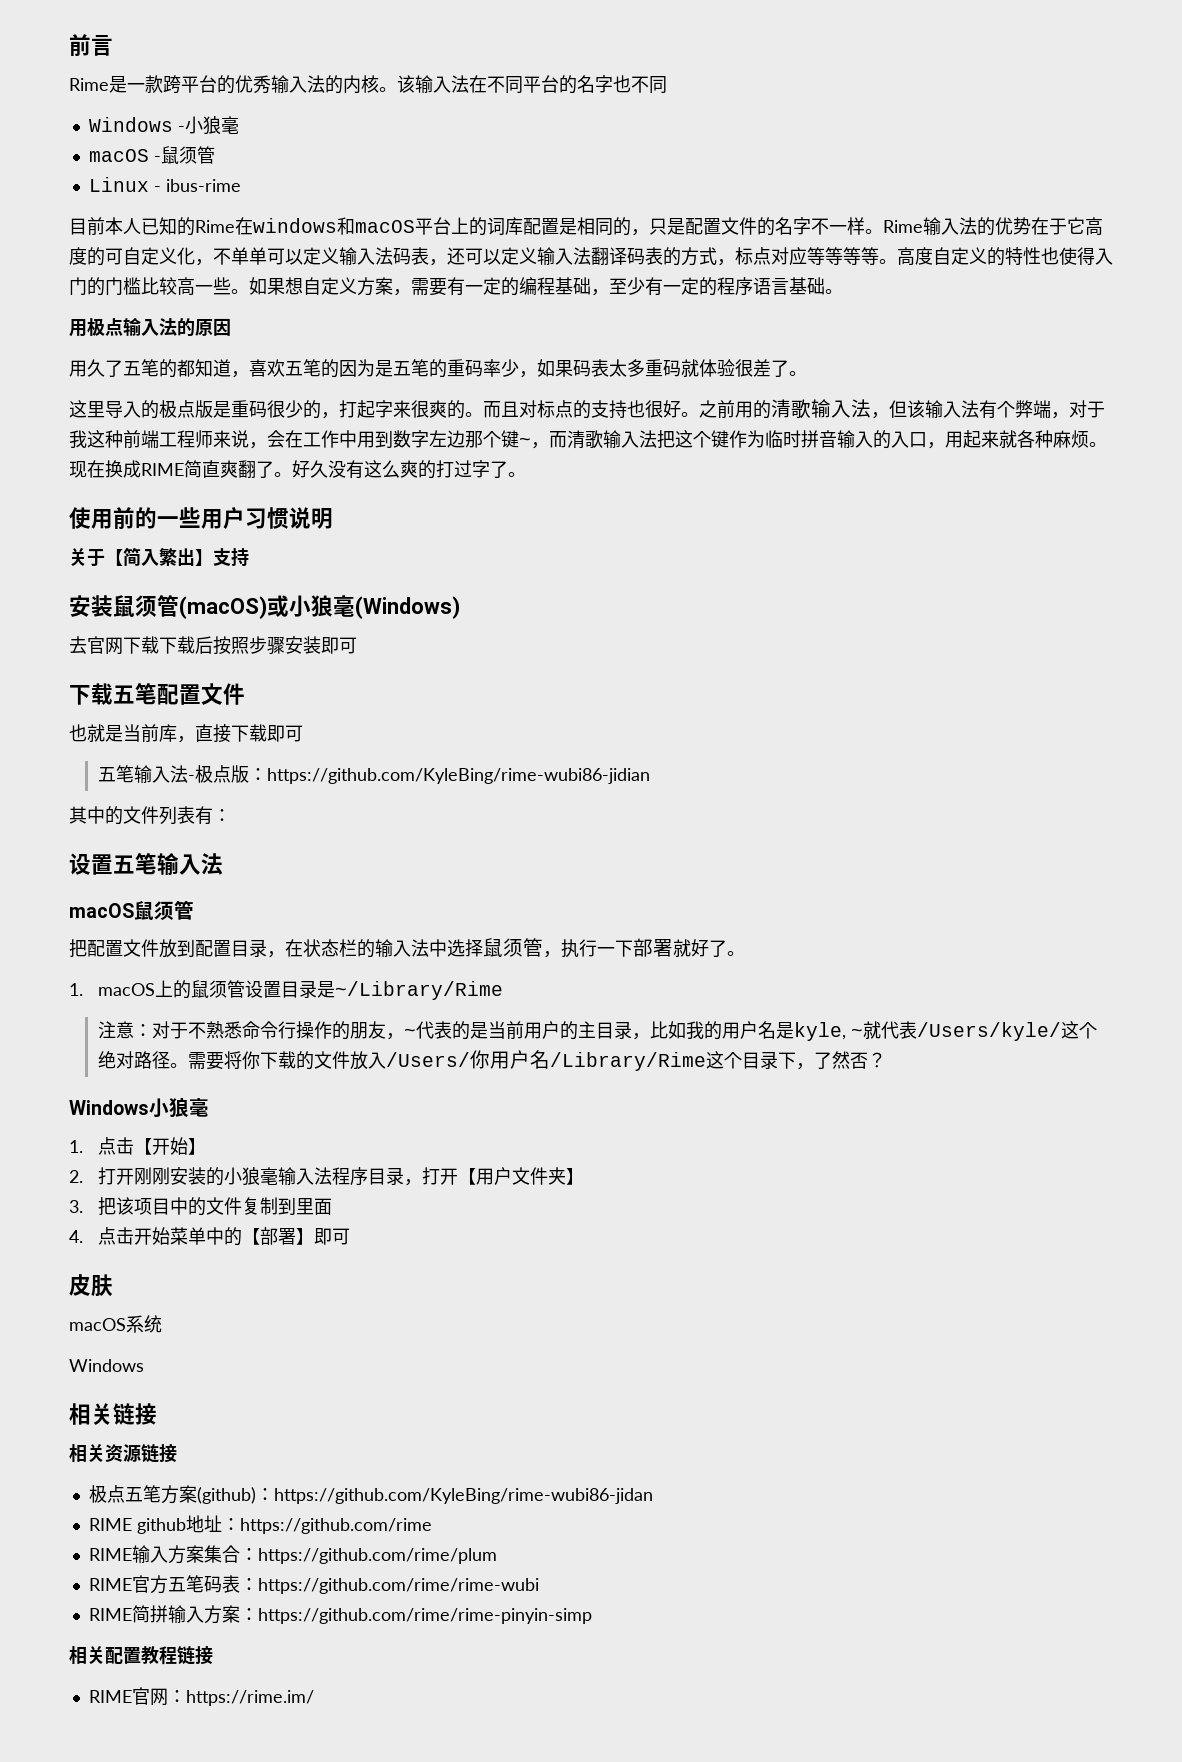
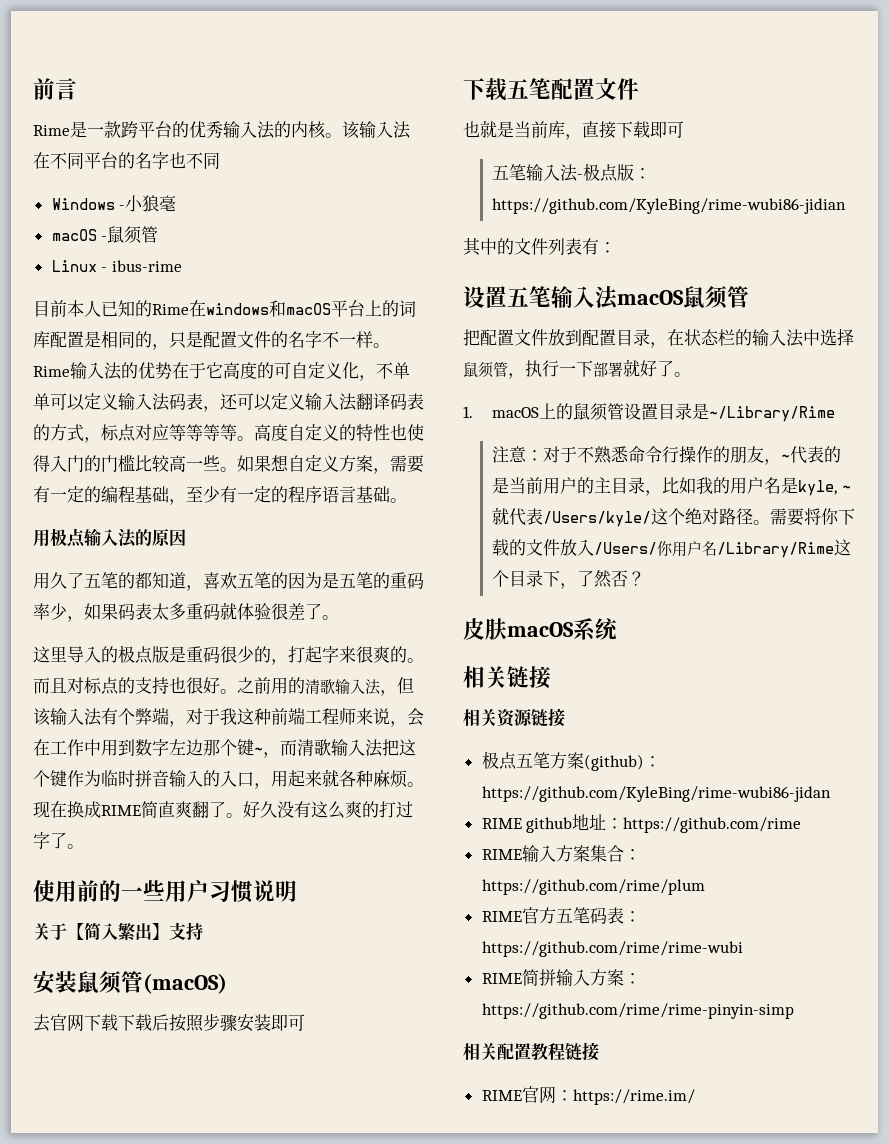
[267,595,460,619] 或小狼毫(Windows) -> (227, 983) none
(223, 864) // -> (619, 298) none
[69,1098,209,1118] [69,1137,207,1155] [69,1167,585,1186] [69,1197,333,1216] [69,1227,351,1246] // Windows小狼毫 // 1.点击【开始】 // 2.打开刚刚安装的小狼毫输入法程序目录，打开【用户文件夹】 // 3.把该项目中的文件复制到里面 // 4.点击开始菜单中的【部署】即可 -> (646, 578) none
(113, 1285) // -> (507, 629) none
[69,1359,144,1372] // Windows -> (618, 629) none

